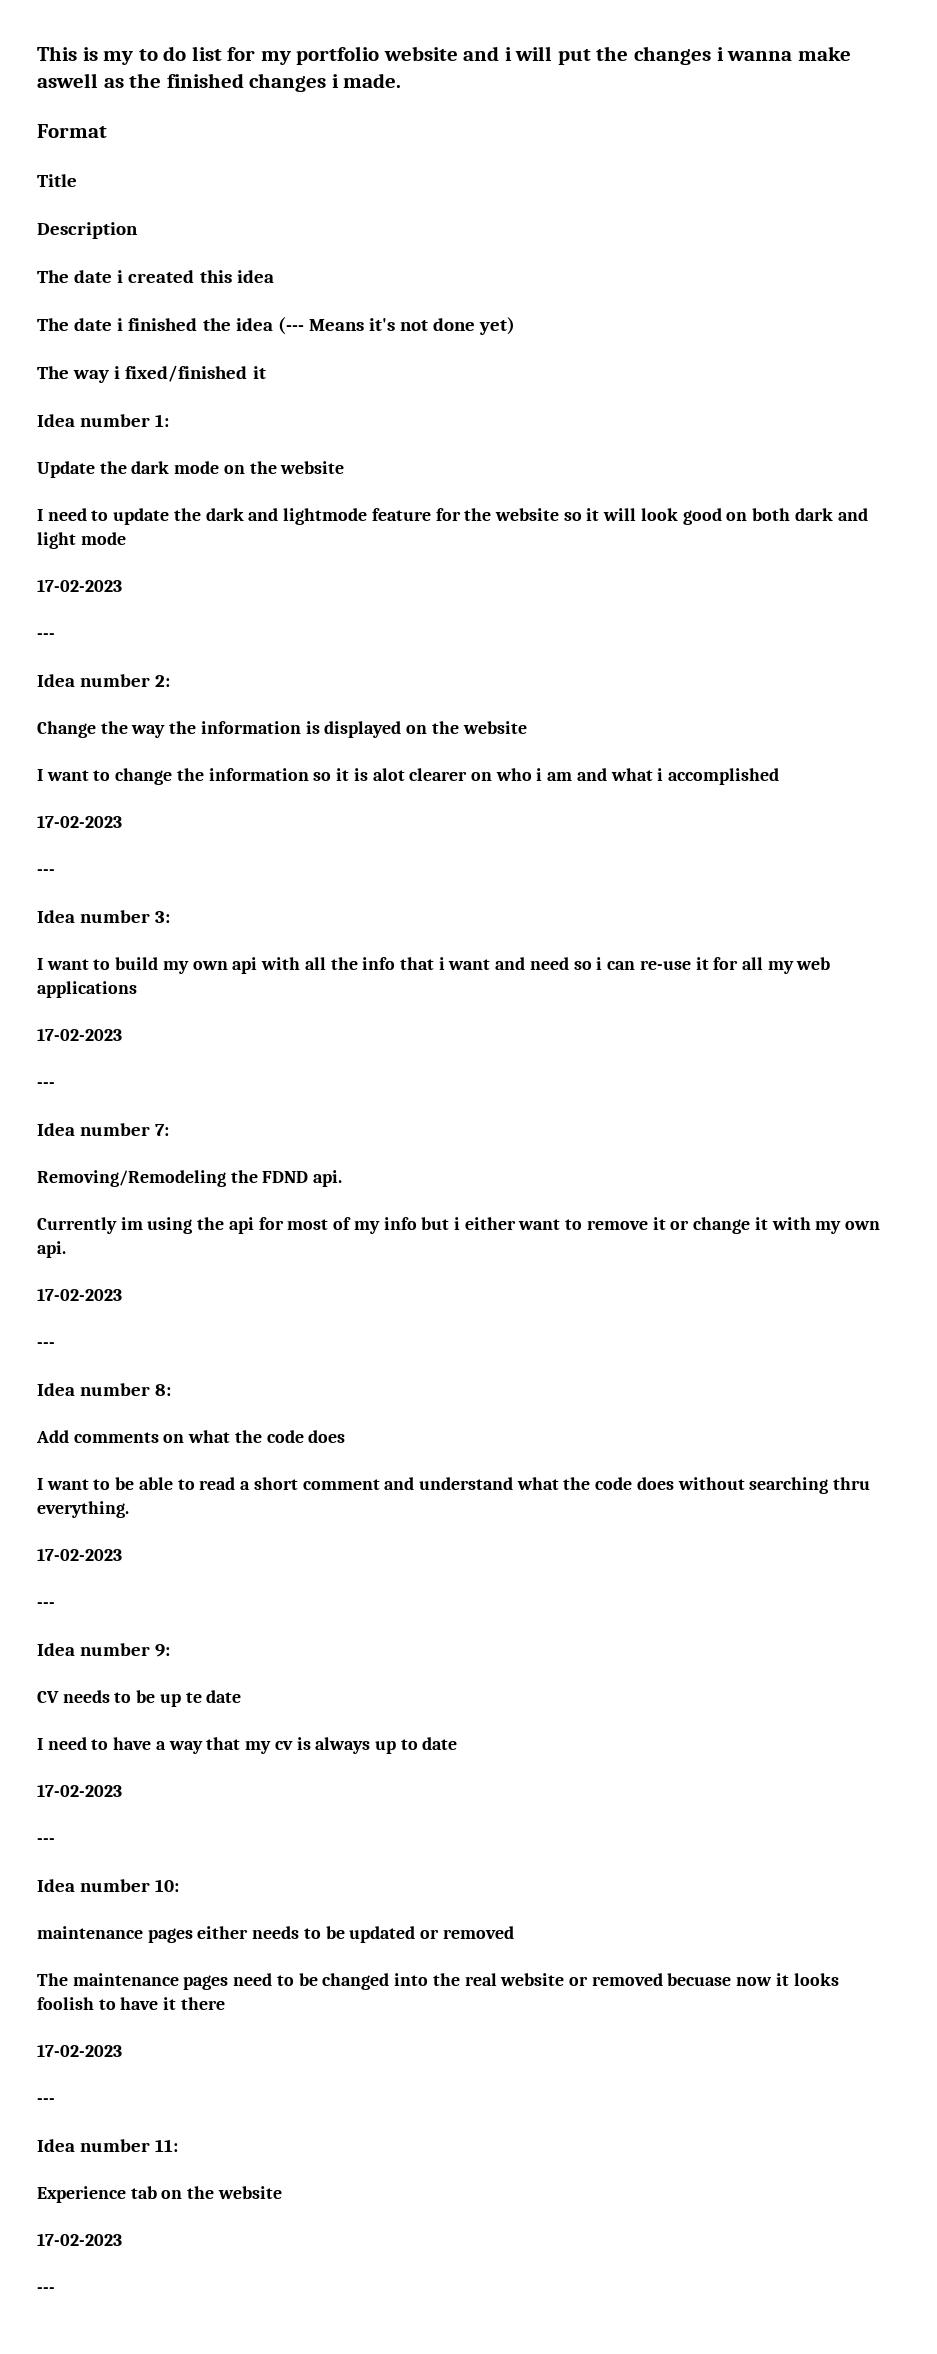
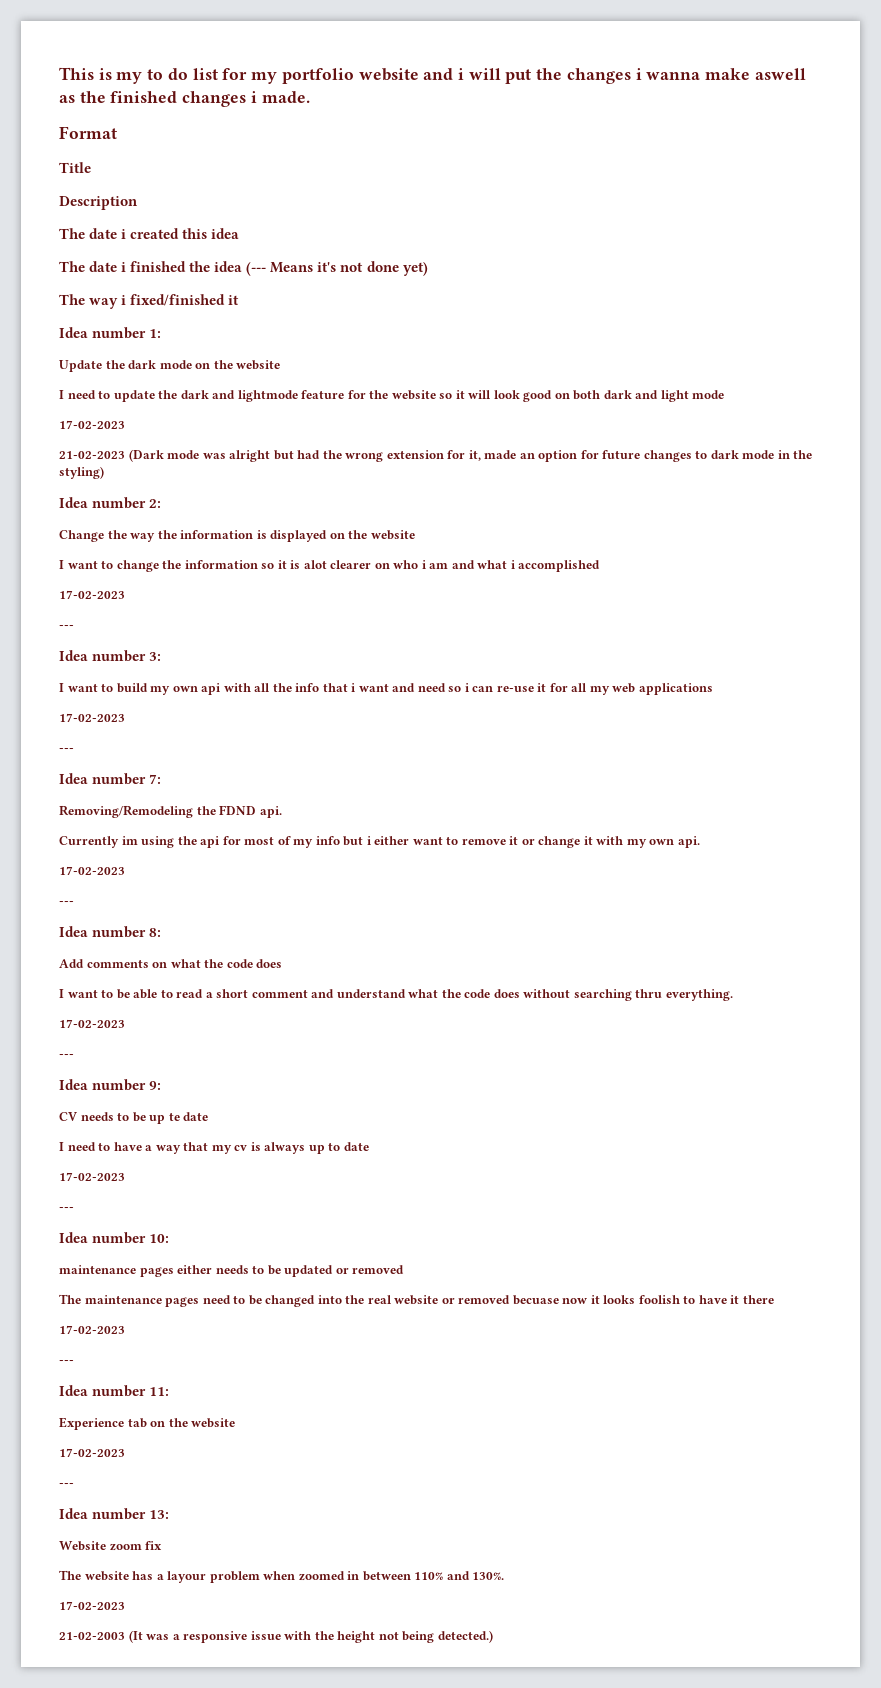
[37,633,55,639] --- -> [59,449,813,462] [59,466,104,479] 21-02-2023 (Dark mode was alright but had the wrong extension for it, made an option for future changes to dark mode in the styling)
(55, 2290) none -> [59,1508,170,1520] [59,1541,163,1551] [59,1570,505,1583] [59,1601,125,1610] [59,1630,493,1643] // Idea number 13: // Website zoom fix // The website has a layour problem when zoomed in between 110% and 130%. // 17-02-2023 // 21-02-2003 (It was a responsive issue with the height not being detected.)

